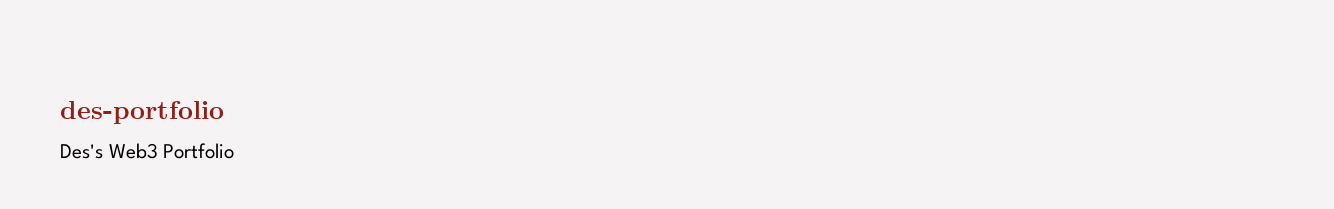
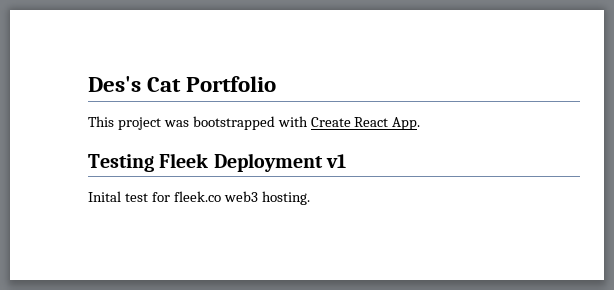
[60,101,224,124] [60,143,235,159] des-portfolio // Des's Web3 Portfolio -> [88,76,277,92] [88,116,421,130] [88,153,346,172] [88,191,310,205] Des's Cat Portfolio // This project was bootstrapped with Create React App. // Testing Fleek Deployment v1 // Inital test for fleek.co web3 hosting.

